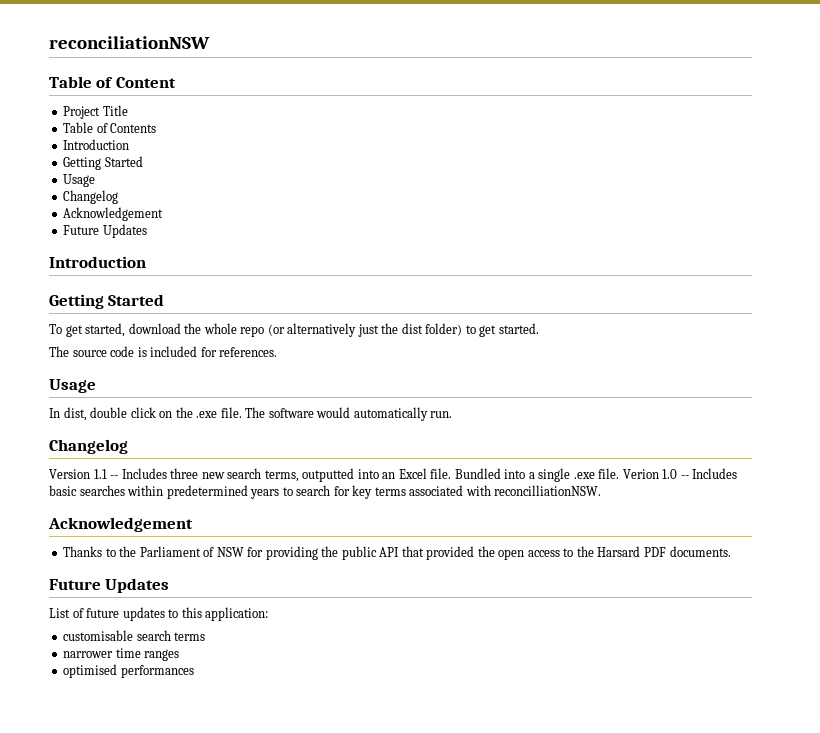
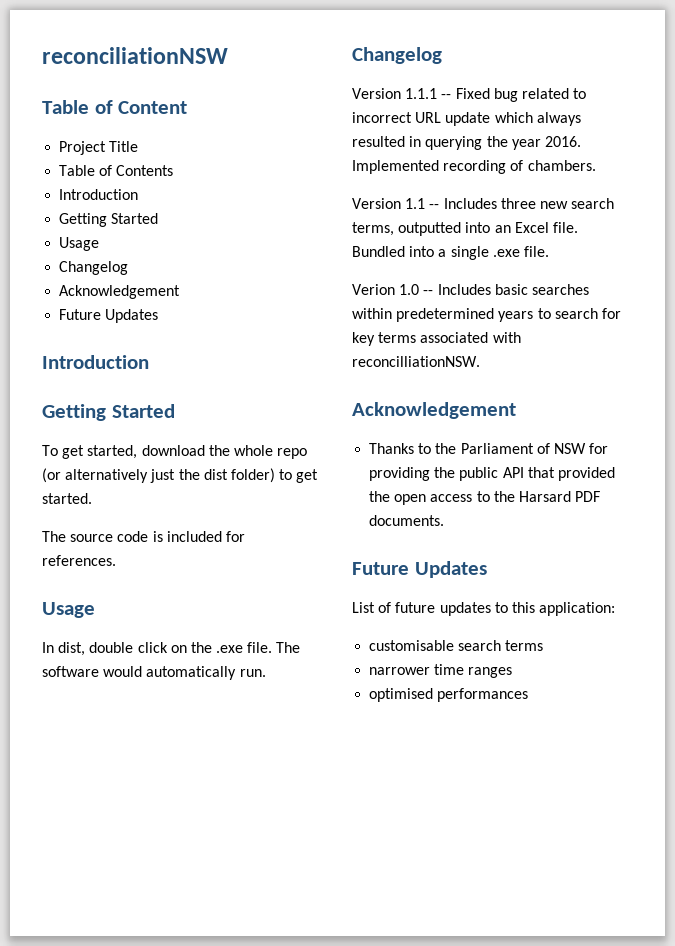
(128, 446) none -> [352,88,587,102] [352,112,581,126] [352,136,581,150] [352,160,596,174] // Version 1.1.1 -- Fixed bug related to incorrect URL update which always resulted in querying the year 2016. Implemented recording of chambers.
(620, 473) none -> (549, 251) //

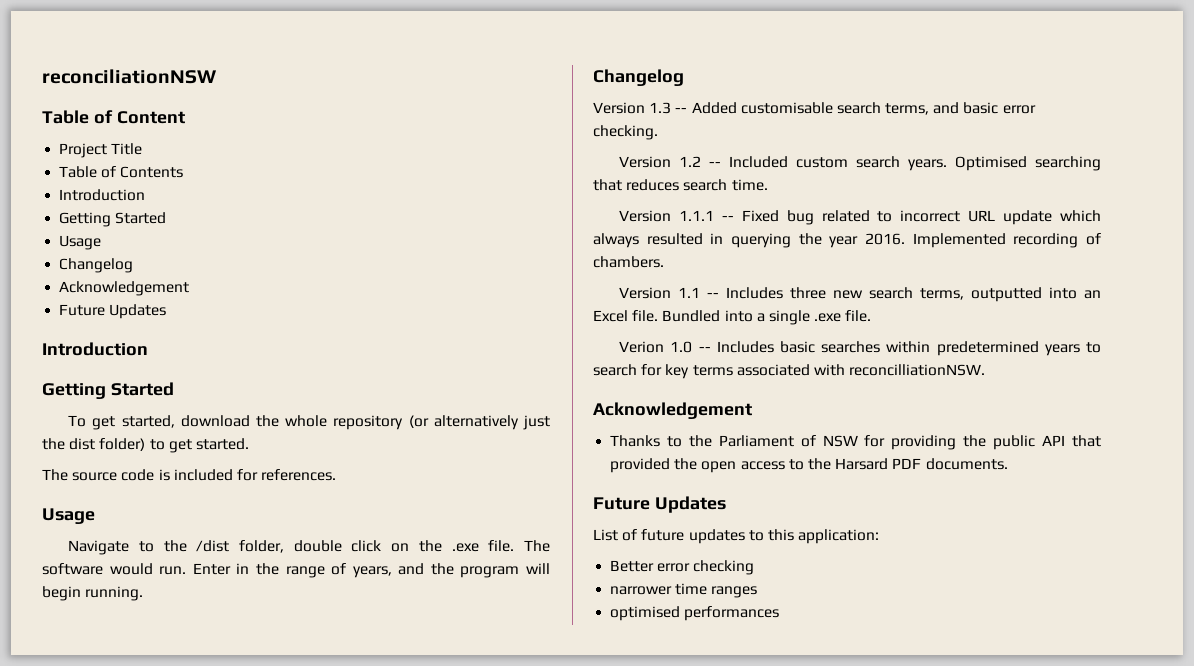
[277,448,308,459] repo -> [333,415,404,430] repository
[42,642,86,656] In dist, -> [68,540,284,555] Navigate to the /dist folder,
[146,666,237,680] automatically -> (153, 569) none
[352,47,442,64] // Changelog -> [192,563,550,578] [42,586,144,601] [593,69,684,86] [593,102,1036,115] [593,125,658,140] [619,156,1101,171] [593,179,768,191] Enter in the range of years, and the program will begin running. // Changelog // Version 1.3 -- Added customisable search terms, and basic error checking. // Version 1.2 -- Included custom search years. Optimised searching that reduces search time.
[369,640,544,651] customisable search terms -> [610,560,755,575] Better error checking

